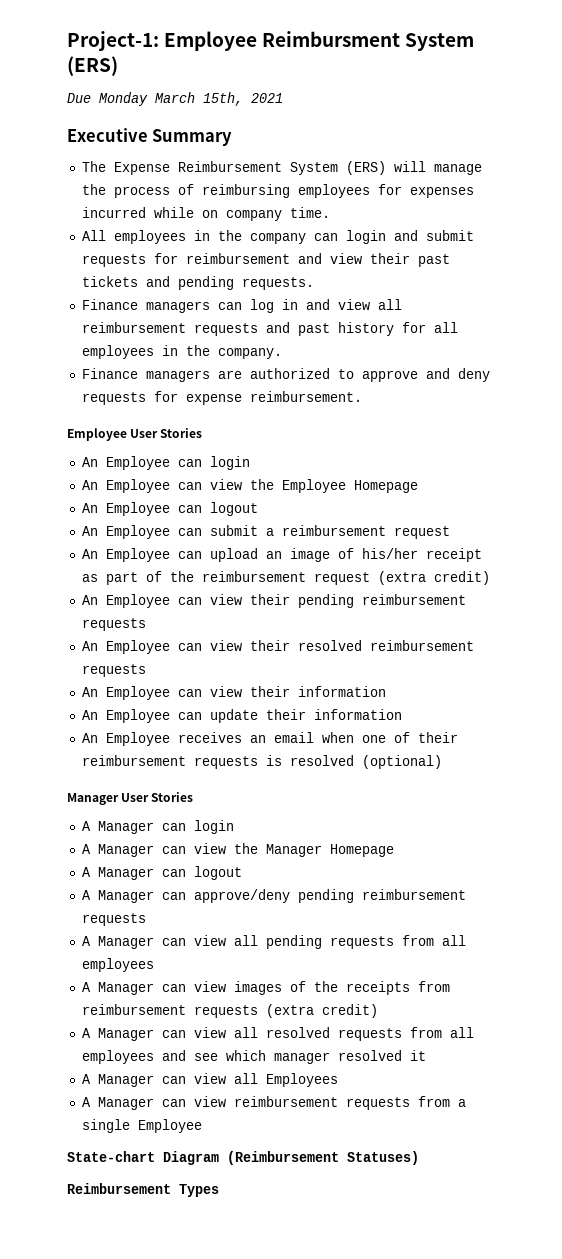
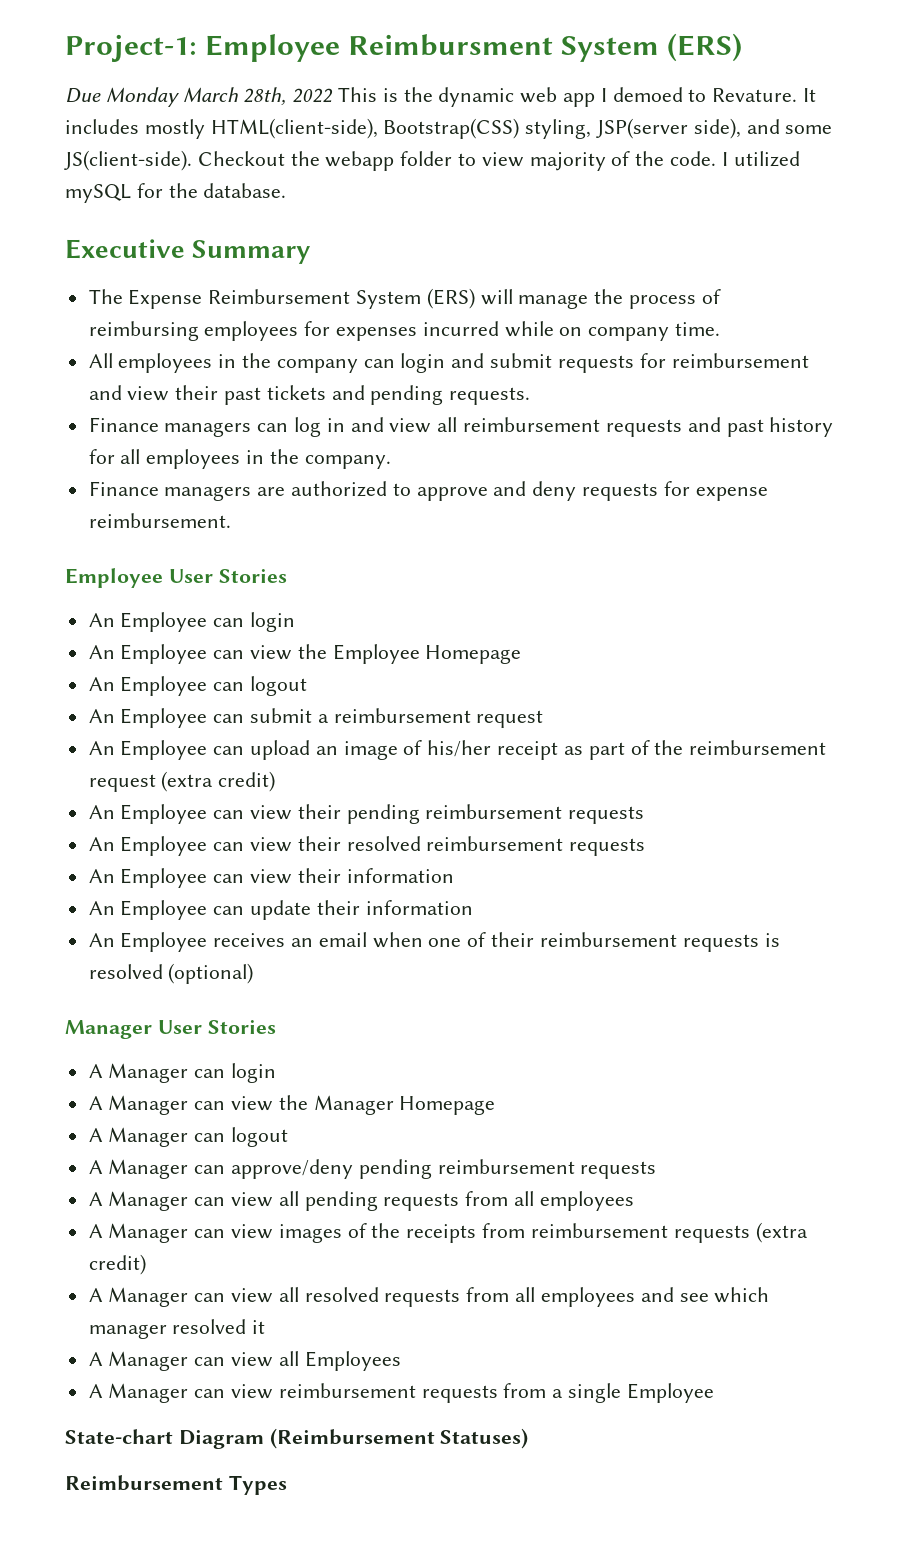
[203,92,283,106] 15th, 2021 -> [243,87,817,107] [65,118,833,139] [64,150,800,171] [65,183,287,203] 28th, 2022 This is the dynamic web app I demoed to Revature. It includes mostly HTML(client-side), Bootstrap(CSS) styling, JSP(server side), and some JS(client-side). Checkout the webapp folder to view majority of the code. I utilized mySQL for the database.

